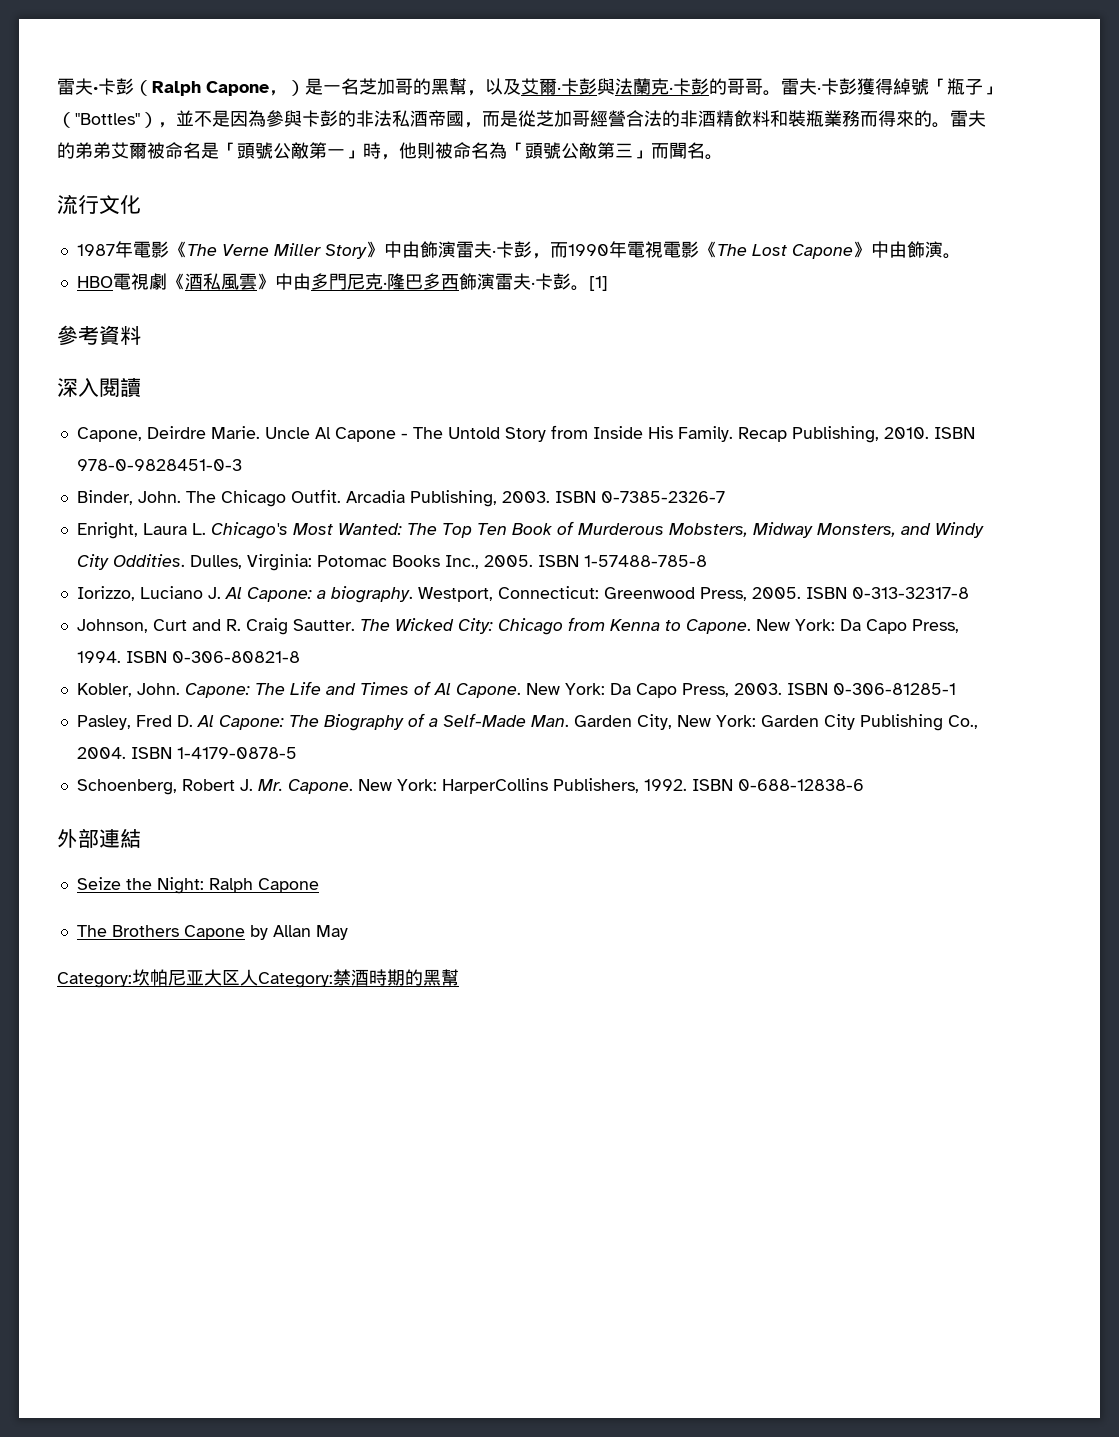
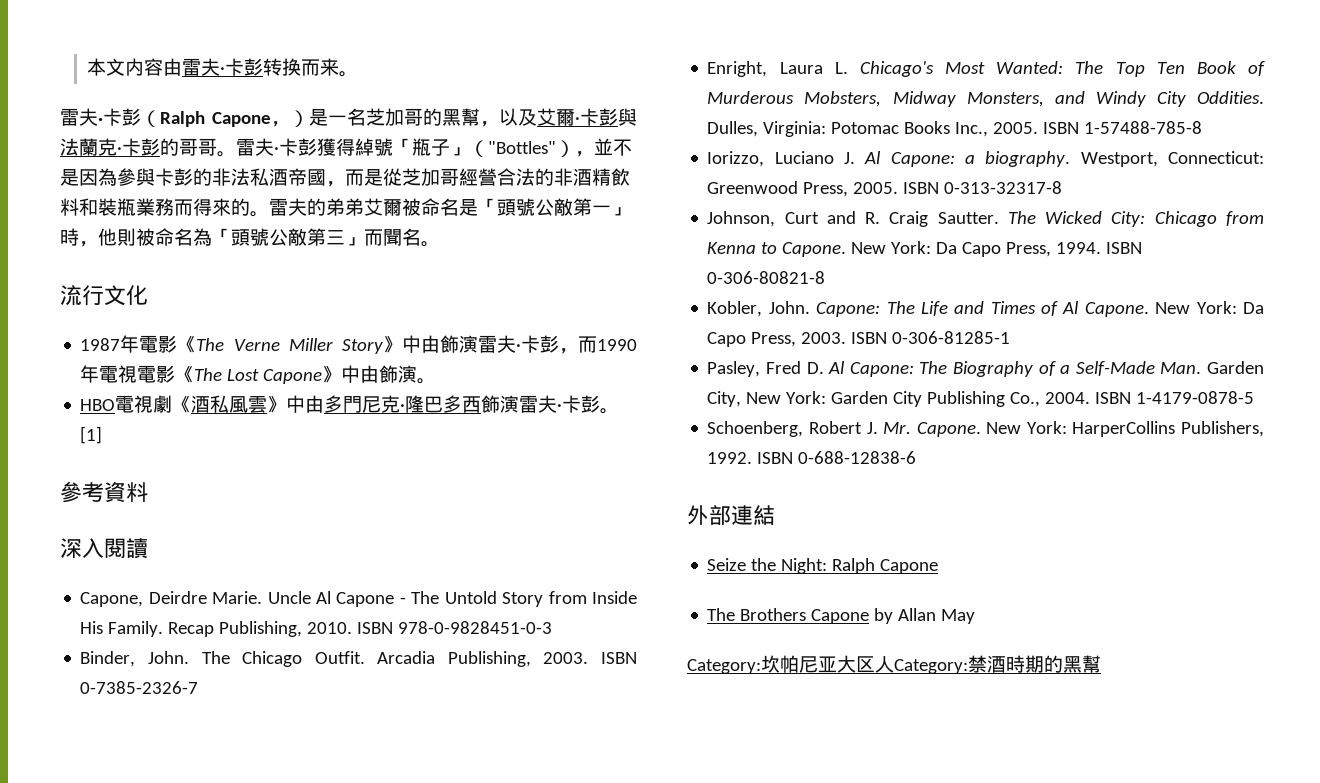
(57, 86) none -> [87,58,359,77] 本文内容由雷夫·卡彭转换而来。 //

